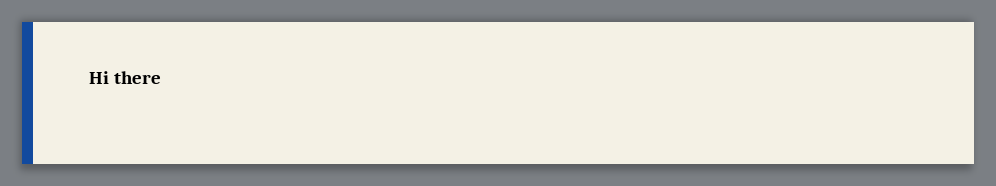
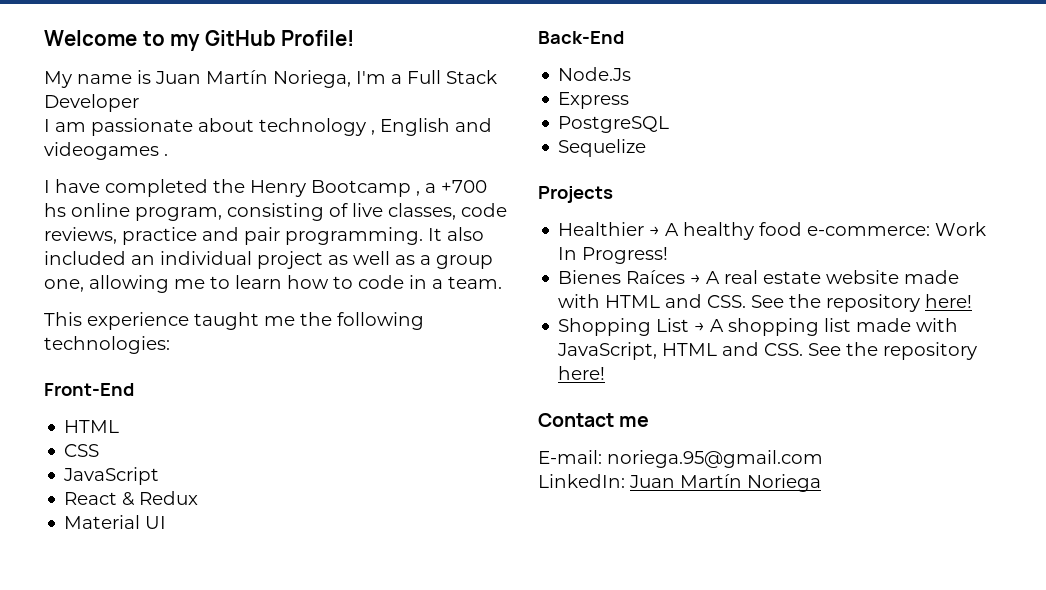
[89,71,161,84] Hi there -> [44,30,355,51] [44,70,497,88] [44,94,139,112] [44,118,492,136] [44,142,168,160] [44,179,487,197] [44,203,507,221] [44,227,484,245] [44,251,493,269] [44,275,502,293] [44,312,424,330] [44,336,170,354] [44,383,134,396] [64,420,120,433] [64,444,100,457] [63,467,160,485] [64,491,199,506] [64,515,167,529] [538,31,624,44] [558,67,632,81] [558,92,630,109] [558,116,670,133] [558,139,647,157] [538,186,613,203] [558,222,987,240] [558,247,669,264] [558,270,960,284] [558,294,973,312] [558,318,959,336] [557,342,978,360] [558,366,606,380] [538,413,650,427] [538,450,823,468] [538,474,821,492] Welcome to my GitHub Profile! // My name is Juan Martín Noriega, I'm a Full Stack Developer // I am passionate about technology , English and videogames . // I have completed the Henry Bootcamp , a +700 hs online program, consisting of live classes, code reviews, practice and pair programming. It also included an individual project as well as a group one, allowing me to learn how to code in a team. // This experience taught me the following technologies: // Front-End // HTML // CSS // JavaScript // React & Redux // Material UI // Back-End // Node.Js // Express // PostgreSQL // Sequelize // Projects // Healthier → A healthy food e-commerce: Work In Progress! // Bienes Raíces → A real estate website made with HTML and CSS. See the repository here! // Shopping List → A shopping list made with JavaScript, HTML and CSS. See the repository here! // Contact me // E-mail: noriega.95@gmail.com // LinkedIn: Juan Martín Noriega

